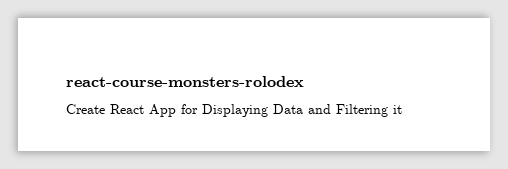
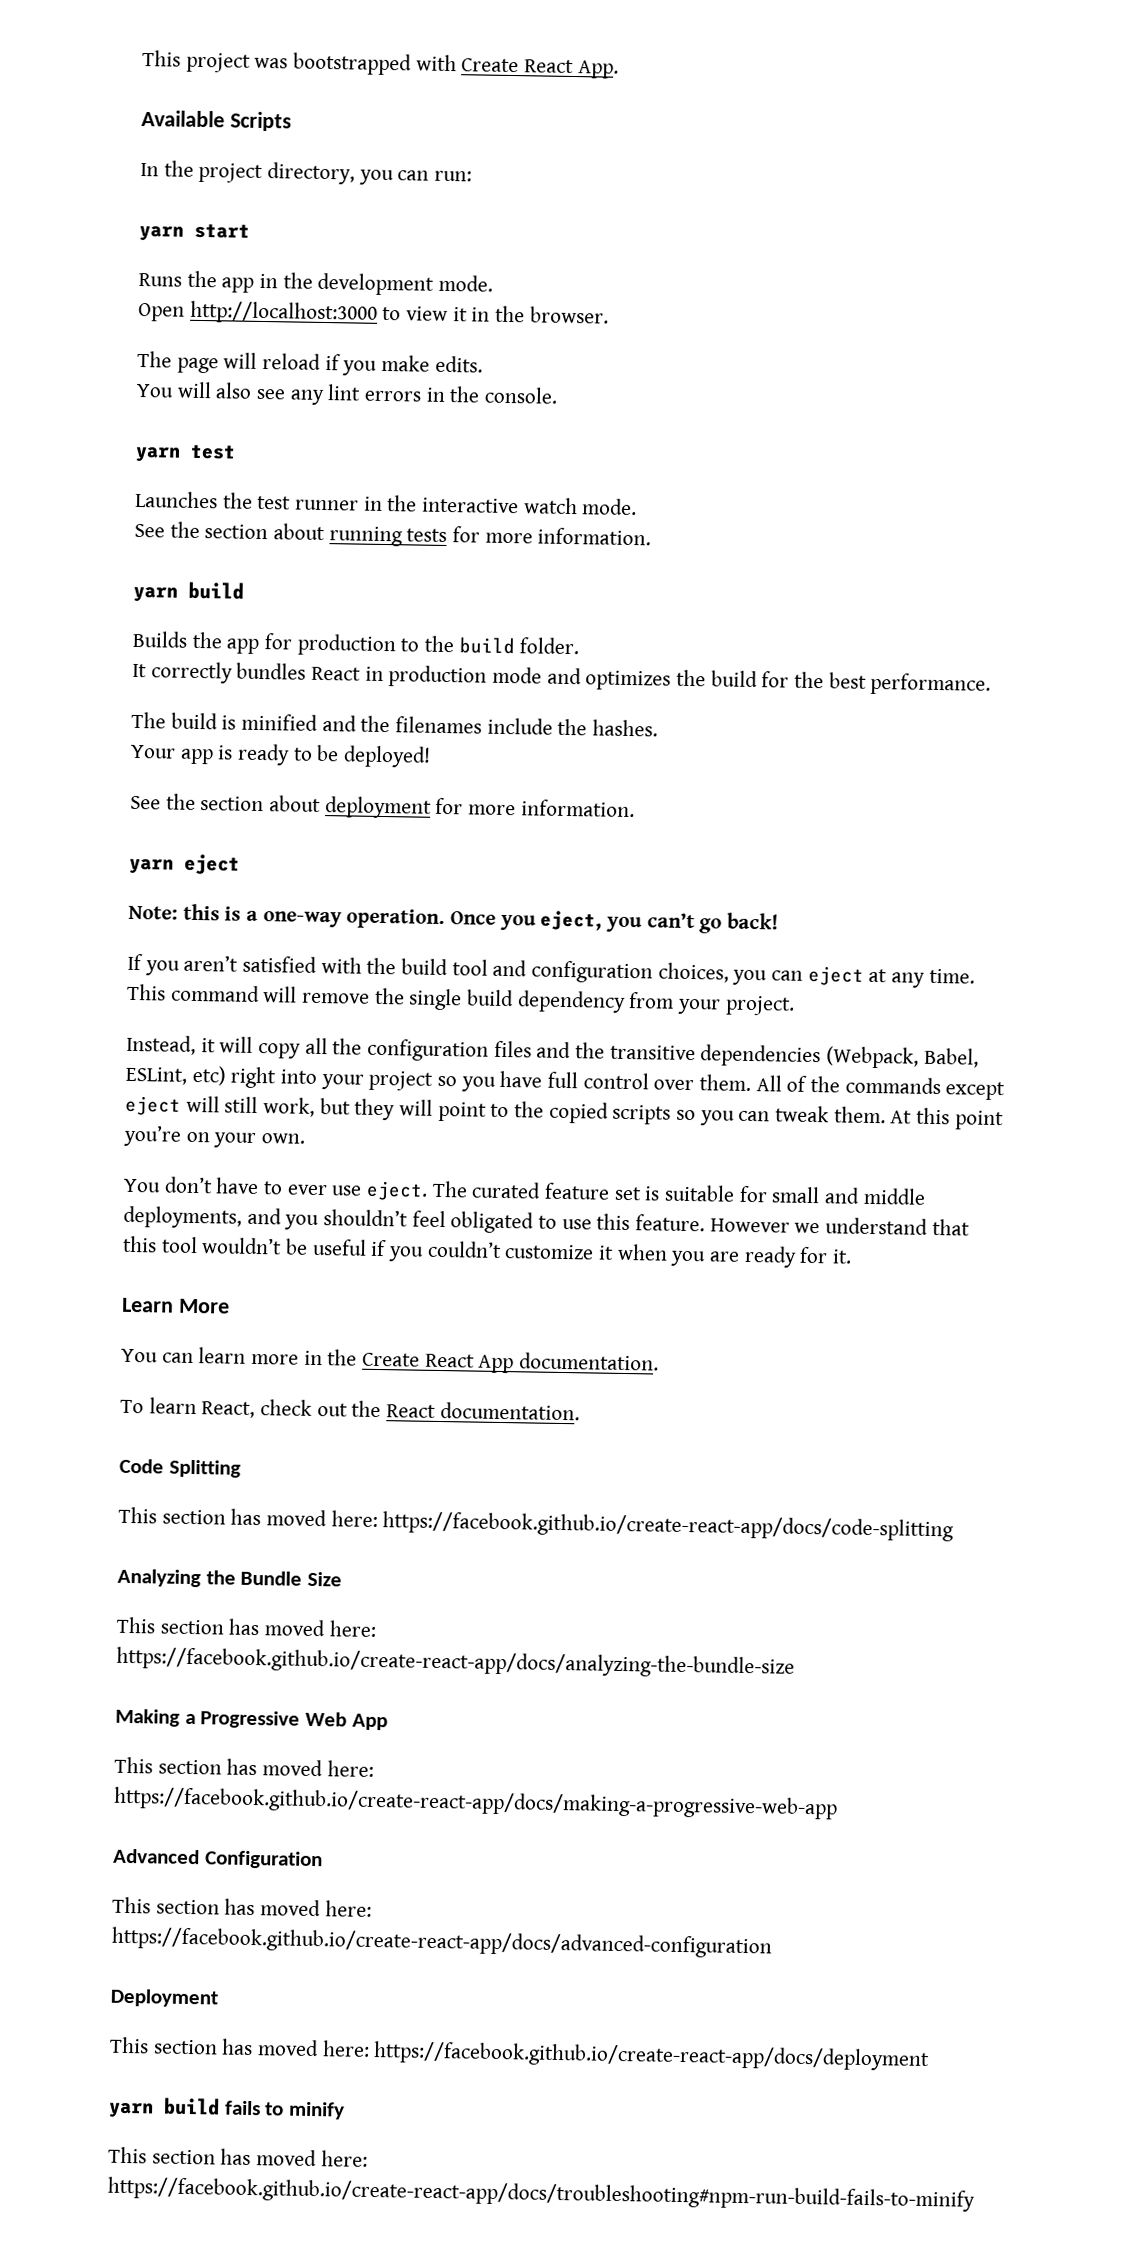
[66,76,304,87] [66,104,402,117] react-course-monsters-rolodex // Create React App for Displaying Data and Filtering it -> [142,49,619,79] [141,109,292,132] [140,160,473,186] [139,223,250,241] [138,270,494,296] [138,300,609,325] [137,350,483,376] [136,381,559,405] [135,444,236,462] [135,490,638,516] [134,521,652,547] [133,581,244,602] [132,630,581,657] [132,661,992,696] [131,711,659,737] [130,743,432,768] [130,793,635,819] [129,853,240,875] [128,903,780,934] [127,953,975,988] [127,983,795,1016] [126,1034,979,1069] [125,1065,1006,1101] [125,1095,1004,1131] [123,1124,306,1148] [123,1176,926,1205] [123,1205,970,1236] [122,1235,853,1268] [122,1297,230,1314] [121,1347,660,1374] [120,1397,580,1421] [119,1458,241,1478] [118,1506,955,1542] [117,1568,343,1588] [116,1616,377,1637] [116,1646,795,1679] [115,1708,388,1731] [114,1756,374,1777] [113,1786,838,1820] [113,1848,323,1870] [112,1896,372,1917] [111,1926,772,1959] [110,1988,219,2008] [109,2036,931,2072] [108,2097,346,2120] [108,2146,368,2167] [107,2176,975,2212] This project was bootstrapped with Create React App. // Available Scripts // In the project directory, you can run: // yarn start // Runs the app in the development mode. // Open http://localhost:3000 to view it in the browser. // The page will reload if you make edits. // You will also see any lint errors in the console. // yarn test // Launches the test runner in the interactive watch mode. // See the section about running tests for more information. // yarn build // Builds the app for production to the build folder. // It correctly bundles React in production mode and optimizes the build for the best performance. // The build is minified and the filenames include the hashes. // Your app is ready to be deployed! // See the section about deployment for more information. // yarn eject // Note: this is a one-way operation. Once you eject, you can’t go back! // If you aren’t satisfied with the build tool and configuration choices, you can eject at any time. This command will remove the single build dependency from your project. // Instead, it will copy all the configuration files and the transitive dependencies (Webpack, Babel, ESLint, etc) right into your project so you have full control over them. All of the commands except eject will still work, but they will point to the copied scripts so you can tweak them. At this point you’re on your own. // You don’t have to ever use eject. The curated feature set is suitable for small and middle deployments, and you shouldn’t feel obligated to use this feature. However we understand that this tool wouldn’t be useful if you couldn’t customize it when you are ready for it. // Learn More // You can learn more in the Create React App documentation. // To learn React, check out the React documentation. // Code Splitting // This section has moved here: https://facebook.github.io/create-react-app/docs/code-splitting // Analyzing the Bundle Size // This section has moved here: https://facebook.github.io/create-react-app/docs/analyzing-the-bundle-size // Making a Progressive Web App // This section has moved here: https://facebook.github.io/create-react-app/docs/making-a-progressive-web-app // Advanced Configuration // This section has moved here: https://facebook.github.io/create-react-app/docs/advanced-configuration // Deployment // This section has moved here: https://facebook.github.io/create-react-app/docs/deployment // yarn build fails to minify // This section has moved here: https://facebook.github.io/create-react-app/docs/troubleshooting#npm-run-build-fails-to-minify

